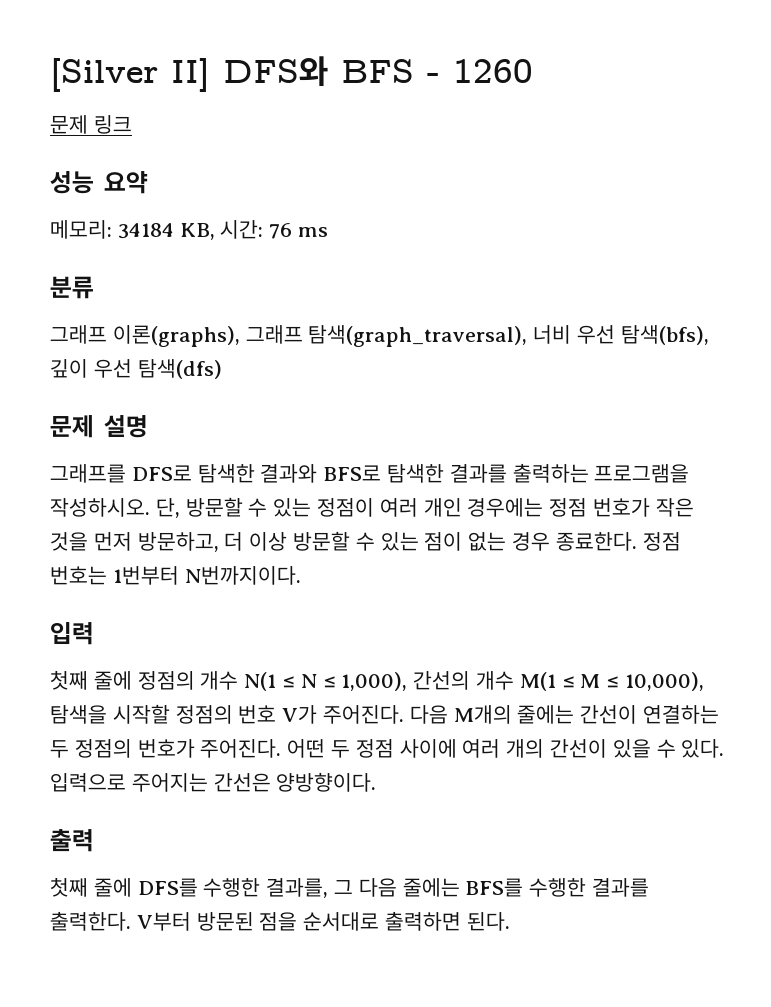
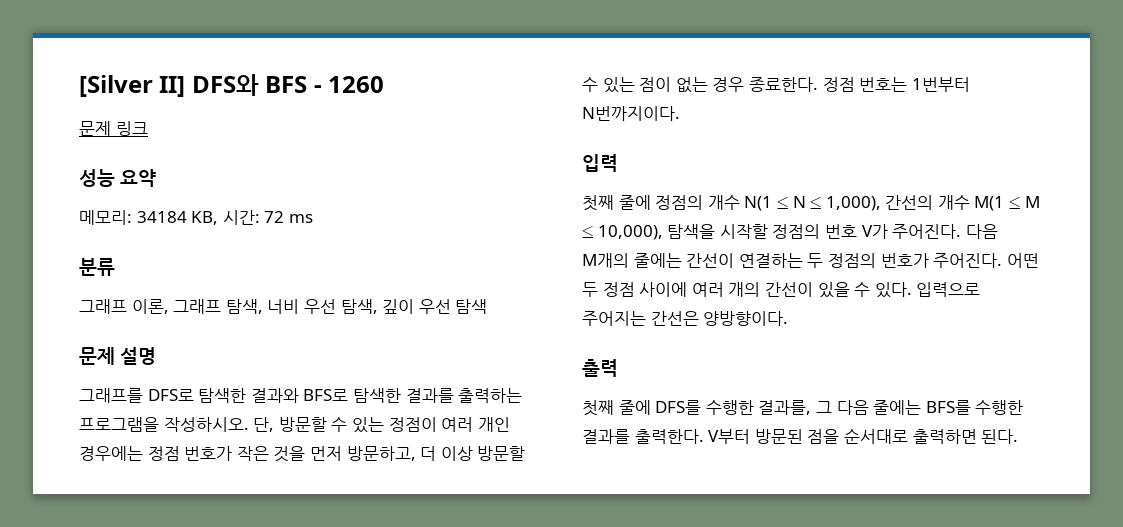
[269,223,293,239] 76 -> [264,211,285,223] 72
[112,325,528,347] 이론(graphs), 그래프 탐색(graph_traversal), -> [131,299,263,314] 이론, 그래프 탐색,
[620,325,709,345] 탐색(bfs), -> [340,299,378,314] 탐색,
[137,359,222,379] 탐색(dfs) -> [455,299,488,314] 탐색

